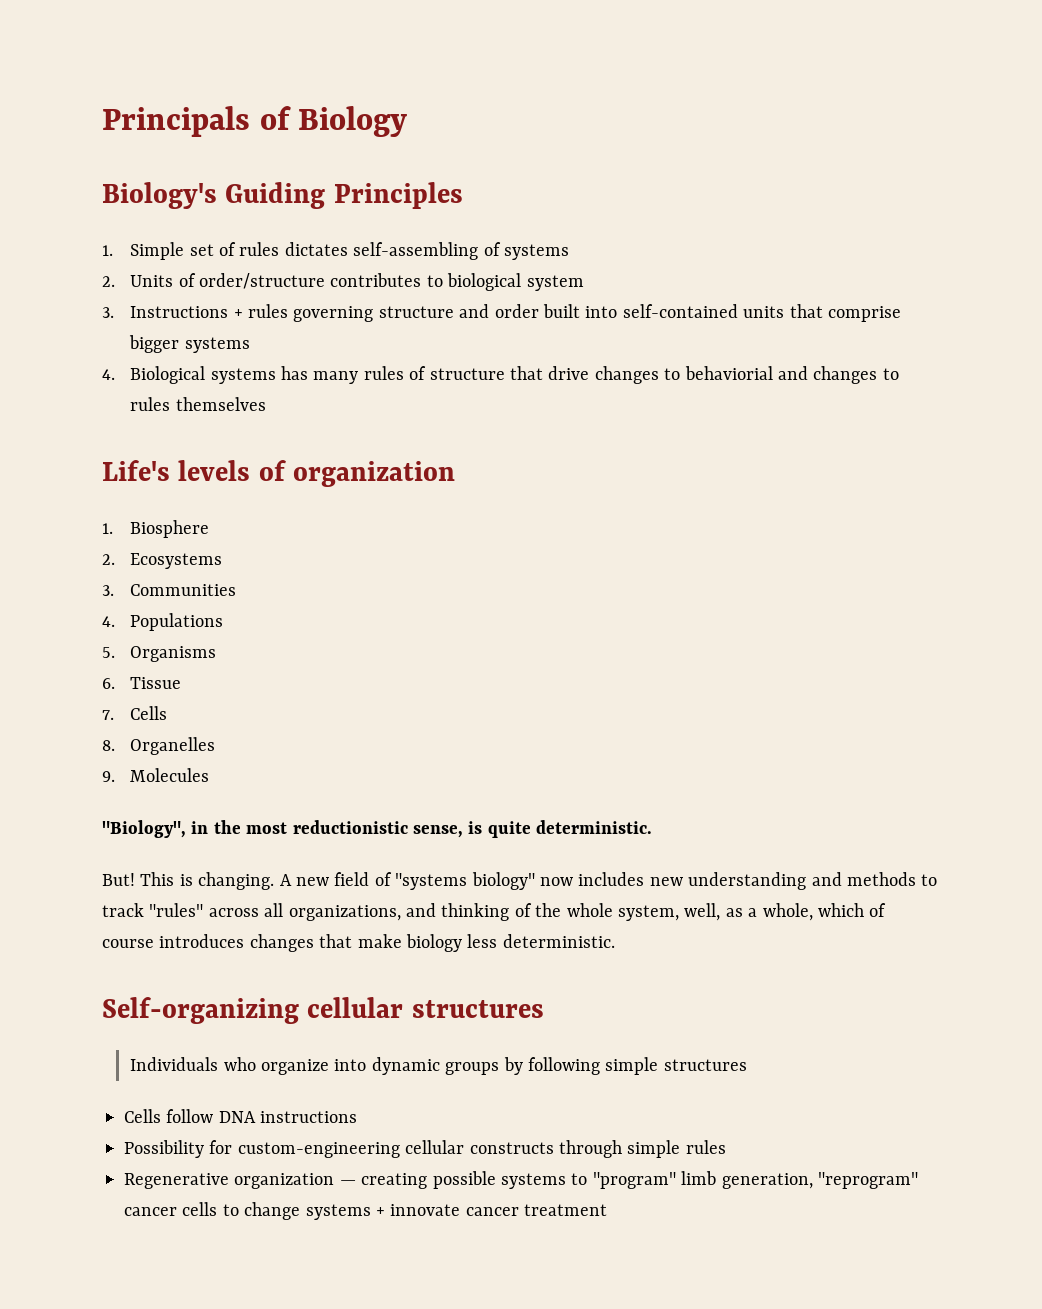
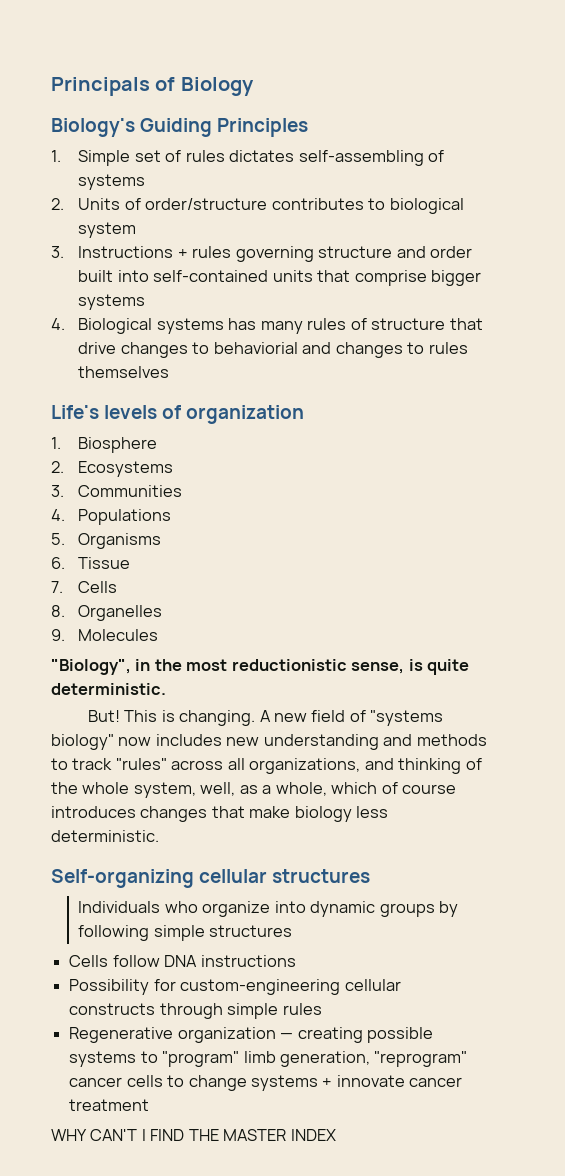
(608, 1210) none -> [51,1129,336,1141] // WHY CAN'T I FIND THE MASTER INDEX

